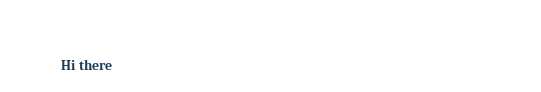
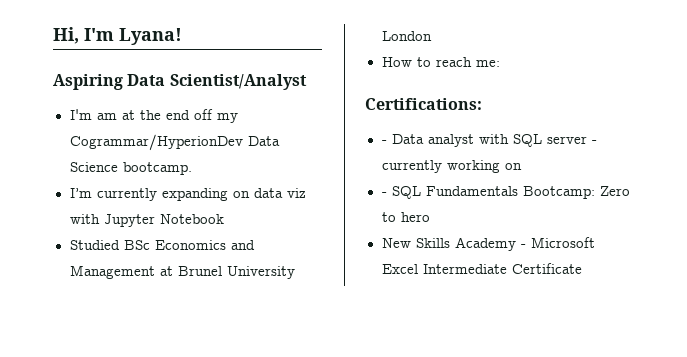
[61,59,112,70] Hi there -> [53,27,182,45] [53,74,307,90] [69,109,238,123] [69,134,280,151] [69,162,192,175] [69,188,306,201] [69,214,224,227] [69,240,255,250] [69,265,295,279] [381,31,432,41] [381,57,500,67] [365,98,482,110] [381,134,597,147] [381,160,522,173] [381,186,630,199] [381,212,430,222] [381,237,595,251] [381,263,582,274] Hi, I'm Lyana! // Aspiring Data Scientist/Analyst // I'm am at the end off my Cogrammar/HyperionDev Data Science bootcamp. // I’m currently expanding on data viz with Jupyter Notebook // Studied BSc Economics and Management at Brunel University London // How to reach me: // Certifications: // - Data analyst with SQL server - currently working on // - SQL Fundamentals Bootcamp: Zero to hero // New Skills Academy - Microsoft Excel Intermediate Certificate

